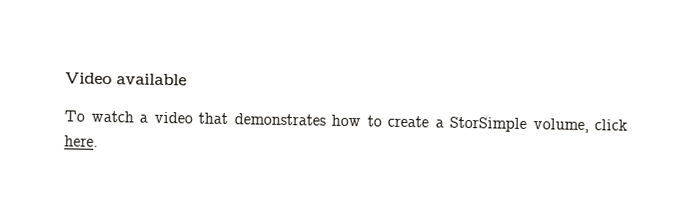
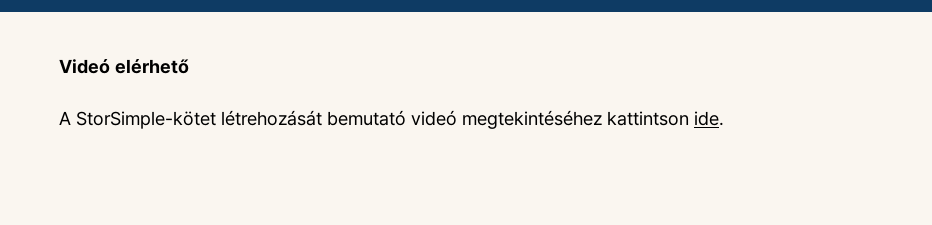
[65,72,187,86] [64,110,628,134] [64,135,98,147] Video available // To watch a video that demonstrates how to create a StorSimple volume, click here. -> [59,59,189,74] [59,110,724,129] Videó elérhető // A StorSimple-kötet létrehozását bemutató videó megtekintéséhez kattintson ide.

